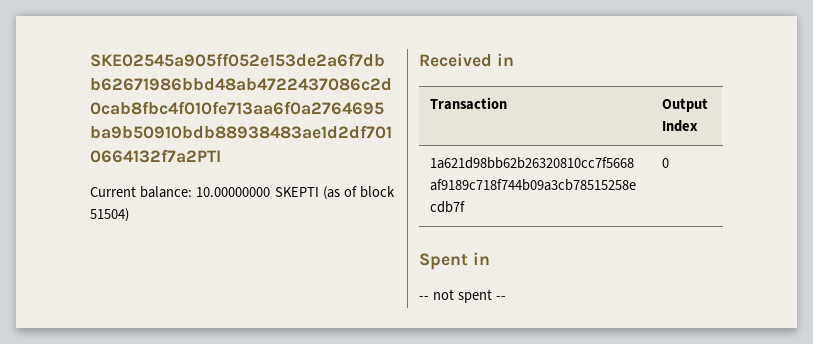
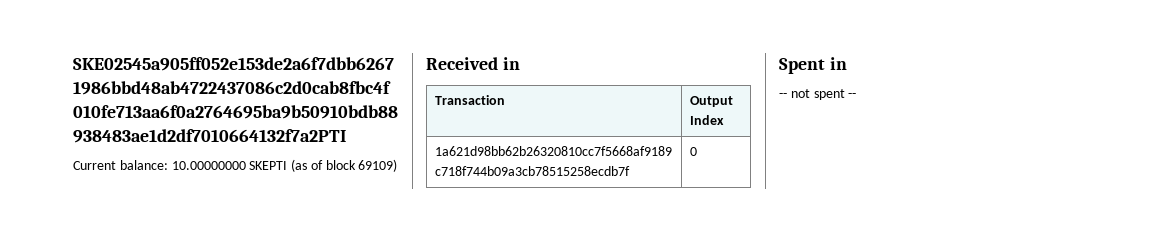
[90,208,129,222] 51504) -> [358,159,398,172] 69109)

